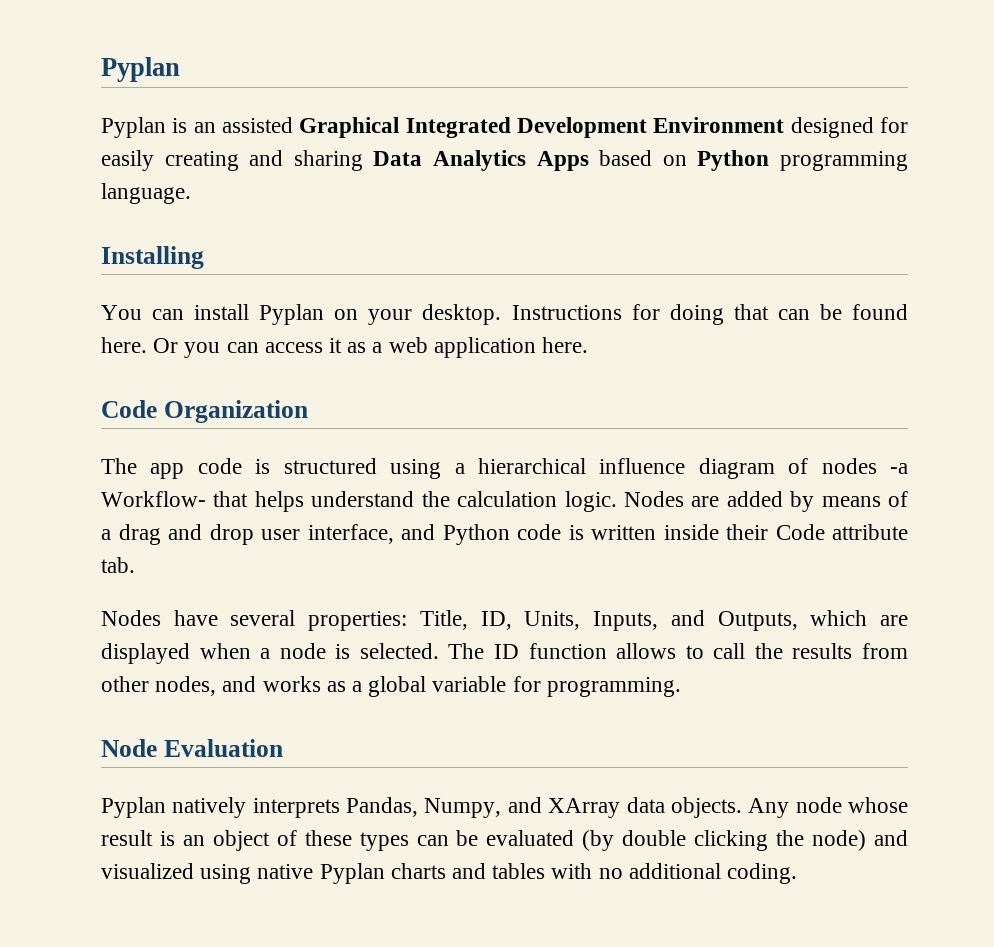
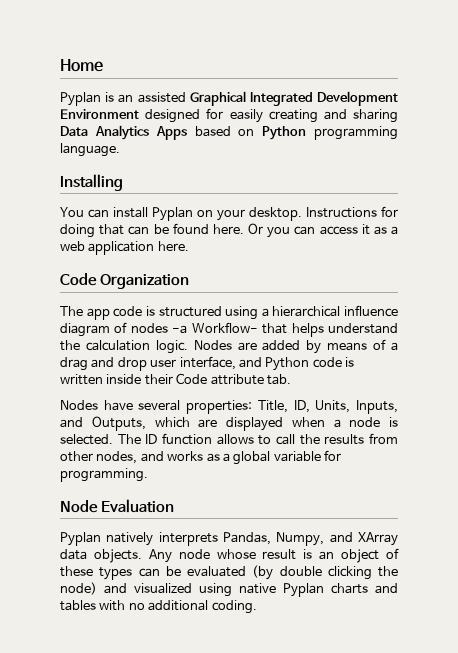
[101,57,180,82] Pyplan -> [60,59,103,72] Home

